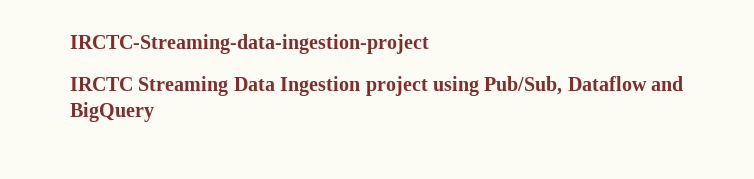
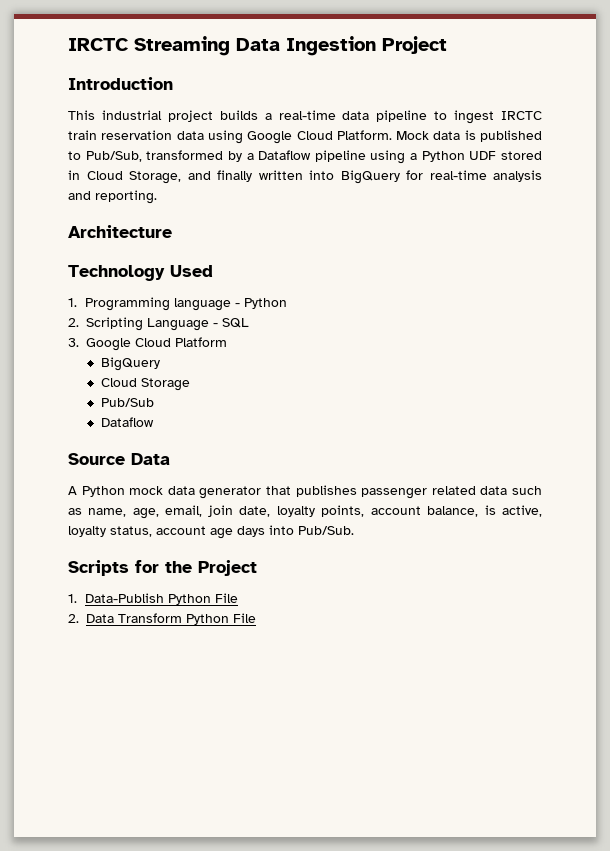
[70,34,429,54] IRCTC-Streaming-data-ingestion-project // -> (68, 44) none
[365,76,684,96] [70,102,154,122] project using Pub/Sub, Dataflow and BigQuery -> [382,36,447,54] [68,77,173,90] [68,110,542,124] [68,130,542,144] [68,150,542,164] [68,170,542,184] [68,190,157,204] [68,225,172,238] [68,265,213,281] [68,297,288,311] [68,317,249,331] [68,337,227,351] [100,357,160,371] [100,378,190,391] [100,398,154,407] [100,417,154,427] [68,453,170,465] [68,485,543,499] [68,505,542,519] [68,525,354,539] [68,560,257,576] [68,593,239,605] [68,613,256,625] Project // Introduction // This industrial project builds a real-time data pipeline to ingest IRCTC train reservation data using Google Cloud Platform. Mock data is published to Pub/Sub, transformed by a Dataflow pipeline using a Python UDF stored in Cloud Storage, and finally written into BigQuery for real-time analysis and reporting. // Architecture // Technology Used // 1. Programming language - Python // 2. Scripting Language - SQL // 3. Google Cloud Platform // BigQuery // Cloud Storage // Pub/Sub // Dataflow // Source Data // A Python mock data generator that publishes passenger related data such as name, age, email, join date, loyalty points, account balance, is active, loyalty status, account age days into Pub/Sub. // Scripts for the Project // 1. Data-Publish Python File // 2. Data Transform Python File

